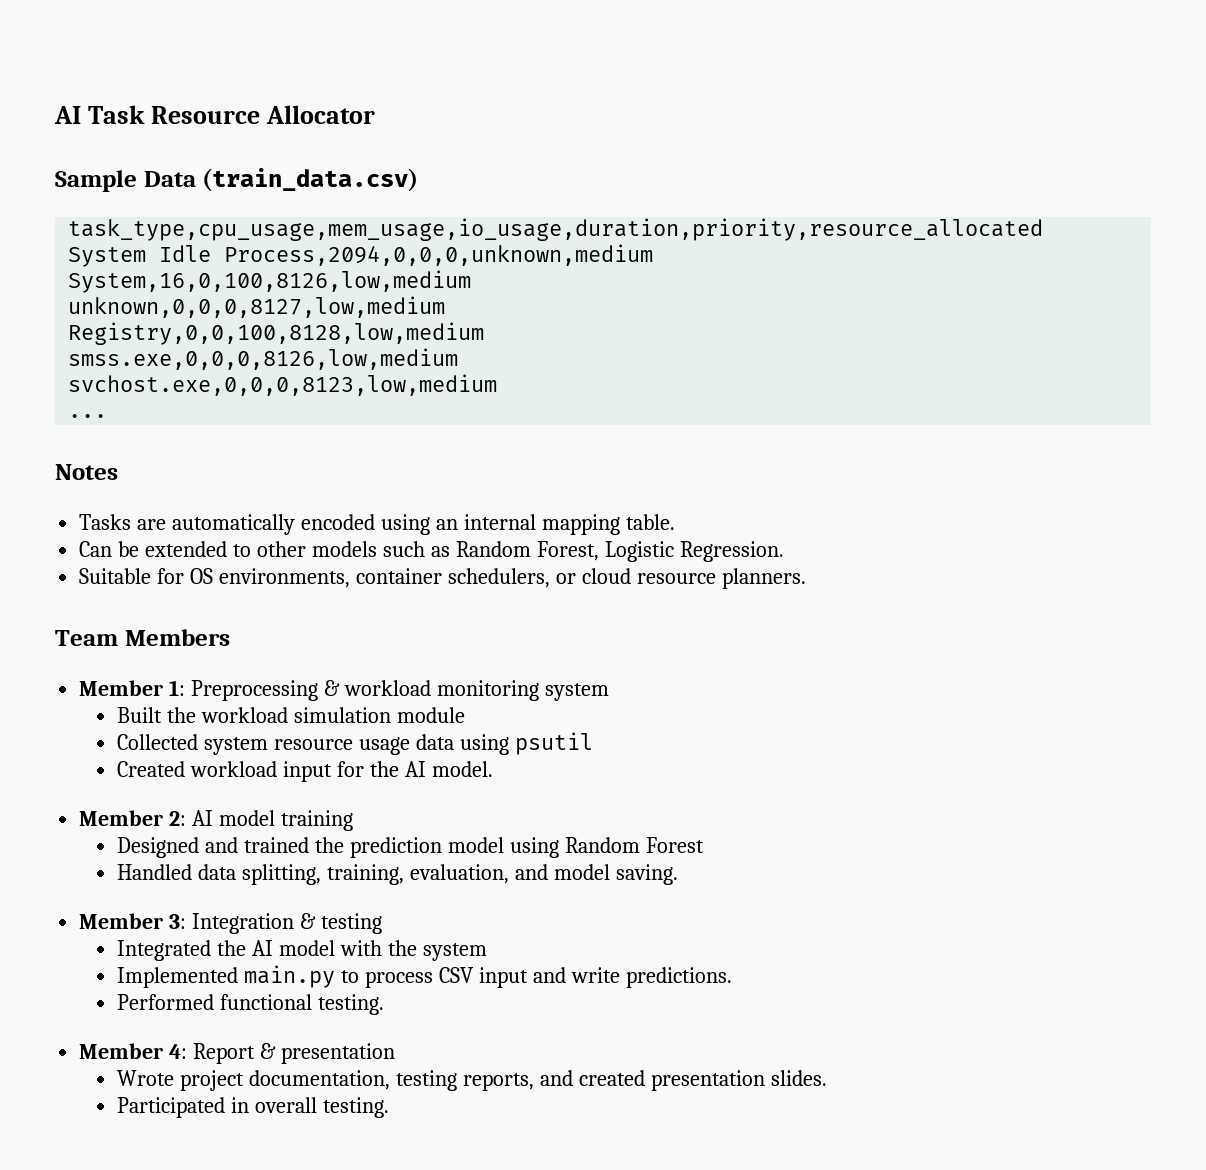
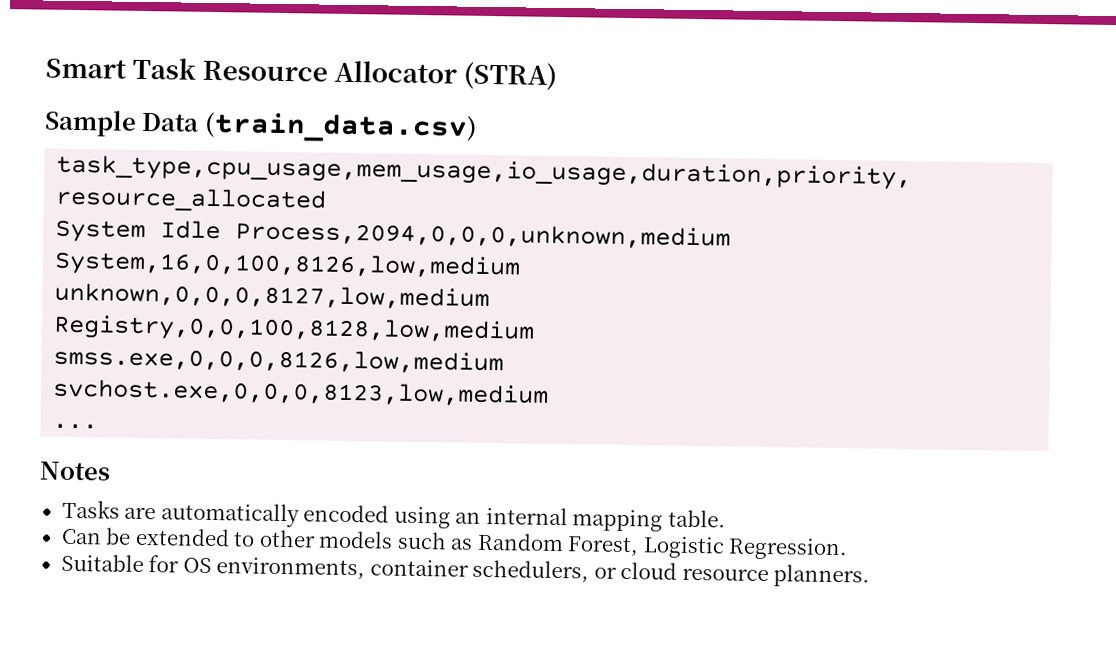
[54,106,81,124] AI -> [45,58,127,79] Smart
(375, 114) none -> [463,61,558,90] (STRA)
[55,629,230,646] [79,680,609,701] [117,707,465,723] [117,732,593,755] [117,761,493,782] [79,810,353,831] [117,837,704,858] [117,864,678,885] [79,913,382,934] [117,940,487,961] [117,965,732,988] [117,994,385,1015] [79,1043,395,1064] [117,1070,827,1091] [117,1097,390,1118] // Team Members // Member 1: Preprocessing & workload monitoring system // Built the workload simulation module // Collected system resource usage data using psutil // Created workload input for the AI model. // Member 2: AI model training // Designed and trained the prediction model using Random Forest // Handled data splitting, training, evaluation, and model saving. // Member 3: Integration & testing // Integrated the AI model with the system // Implemented main.py to process CSV input and write predictions. // Performed functional testing. // Member 4: Report & presentation // Wrote project documentation, testing reports, and created presentation slides. // Participated in overall testing. -> (871, 576) none

